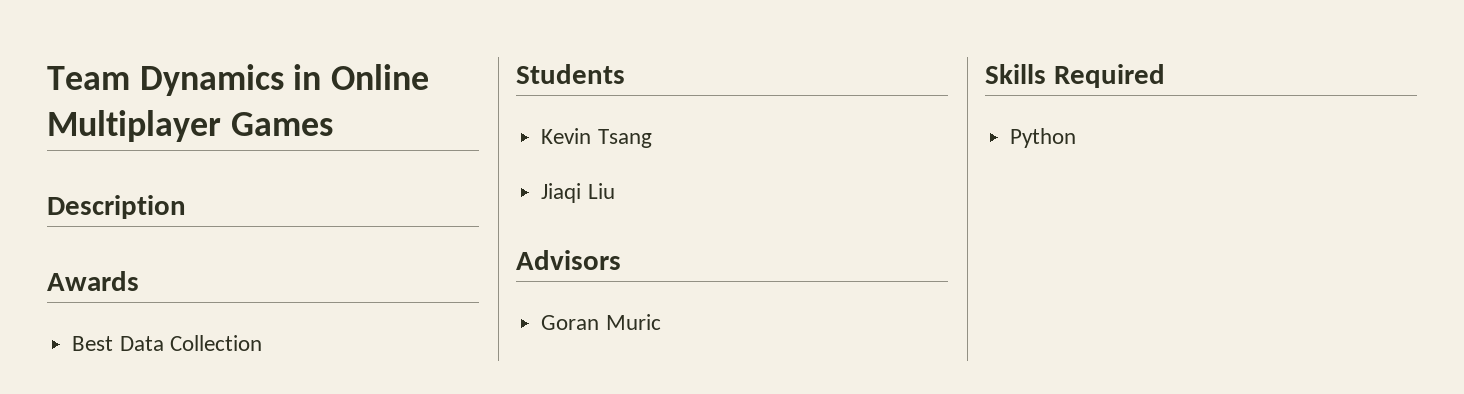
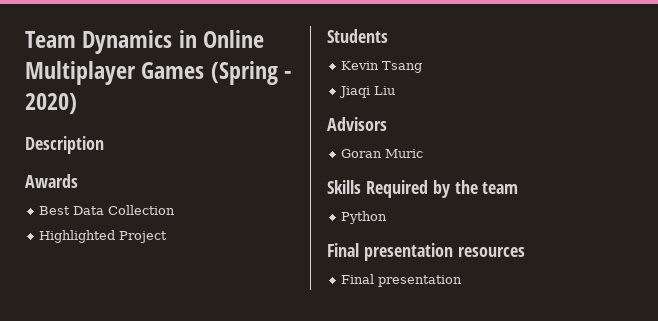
(333, 124) none -> [210,61,293,85] [25,93,77,114] (Spring - 2020)
(262, 343) none -> [39,230,168,243] // Highlighted Project
[1010,128,1077,148] // Python -> [432,180,519,198] [341,211,388,224] [327,243,525,261] [341,274,463,287] by the team // Python // Final presentation resources // Final presentation

